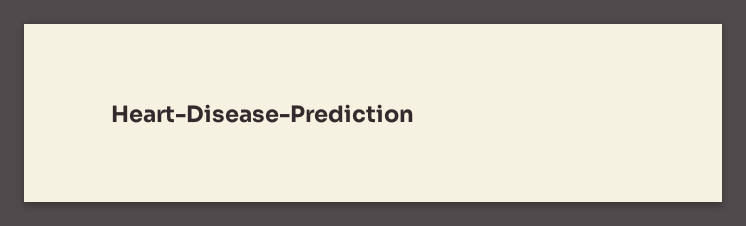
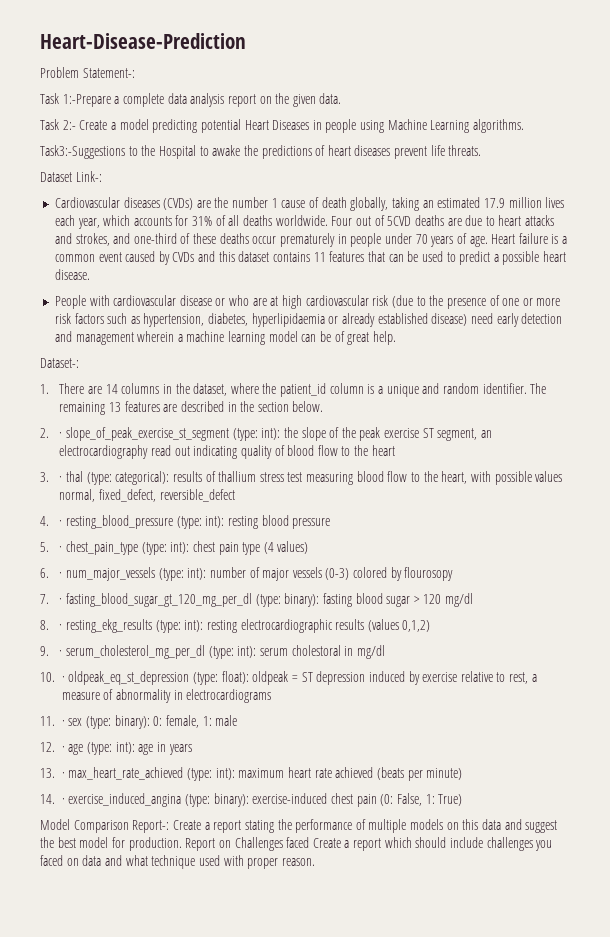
(414, 113) none -> [40,67,135,78] [40,93,342,107] [40,119,525,133] [40,145,482,159] [40,171,102,182] [54,197,565,211] [54,215,555,229] [54,233,568,247] [54,251,567,265] [54,269,90,280] [54,295,561,309] [54,313,563,327] [54,331,396,345] [40,358,79,368] [40,383,547,397] [59,401,324,415] [40,427,493,441] [59,445,395,459] [40,471,563,485] [59,489,235,502] [40,515,331,529] [40,541,309,555] [40,567,454,581] [40,593,474,607] [40,619,431,633] [40,645,385,659] [40,671,537,685] [61,689,272,703] [40,715,238,729] [40,742,192,755] [40,767,463,781] [40,793,463,807] [40,819,558,833] [40,837,553,851] [40,855,315,869] // Problem Statement-: // Task 1:-Prepare a complete data analysis report on the given data. // Task 2:- Create a model predicting potential Heart Diseases in people using Machine Learning algorithms. // Task3:-Suggestions to the Hospital to awake the predictions of heart diseases prevent life threats. // Dataset Link-: // Cardiovascular diseases (CVDs) are the number 1 cause of death globally, taking an estimated 17.9 million lives each year, which accounts for 31% of all deaths worldwide. Four out of 5CVD deaths are due to heart attacks and strokes, and one-third of these deaths occur prematurely in people under 70 years of age. Heart failure is a common event caused by CVDs and this dataset contains 11 features that can be used to predict a possible heart disease. // People with cardiovascular disease or who are at high cardiovascular risk (due to the presence of one or more risk factors such as hypertension, diabetes, hyperlipidaemia or already established disease) need early detection and management wherein a machine learning model can be of great help. // Dataset-: // 1. There are 14 columns in the dataset, where the patient_id column is a unique and random identifier. The remaining 13 features are described in the section below. // 2. · slope_of_peak_exercise_st_segment (type: int): the slope of the peak exercise ST segment, an electrocardiography read out indicating quality of blood flow to the heart // 3. · thal (type: categorical): results of thallium stress test measuring blood flow to the heart, with possible values normal, fixed_defect, reversible_defect // 4. · resting_blood_pressure (type: int): resting blood pressure // 5. · chest_pain_type (type: int): chest pain type (4 values) // 6. · num_major_vessels (type: int): number of major vessels (0-3) colored by flourosopy // 7. · fasting_blood_sugar_gt_120_mg_per_dl (type: binary): fasting blood sugar > 120 mg/dl // 8. · resting_ekg_results (type: int): resting electrocardiographic results (values 0,1,2) // 9. · serum_cholesterol_mg_per_dl (type: int): serum cholestoral in mg/dl // 10. · oldpeak_eq_st_depression (type: float): oldpeak = ST depression induced by exercise relative to rest, a measure of abnormality in electrocardiograms // 11. · sex (type: binary): 0: female, 1: male // 12. · age (type: int): age in years // 13. · max_heart_rate_achieved (type: int): maximum heart rate achieved (beats per minute) // 14. · exercise_induced_angina (type: binary): exercise-induced chest pain (0: False, 1: True) // Model Comparison Report-: Create a report stating the performance of multiple models on this data and suggest the best model for production. Report on Challenges faced Create a report which should include challenges you faced on data and what technique used with proper reason.

